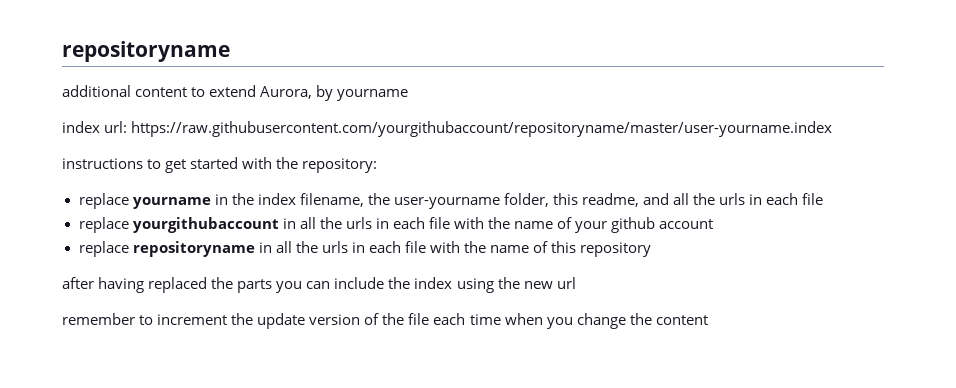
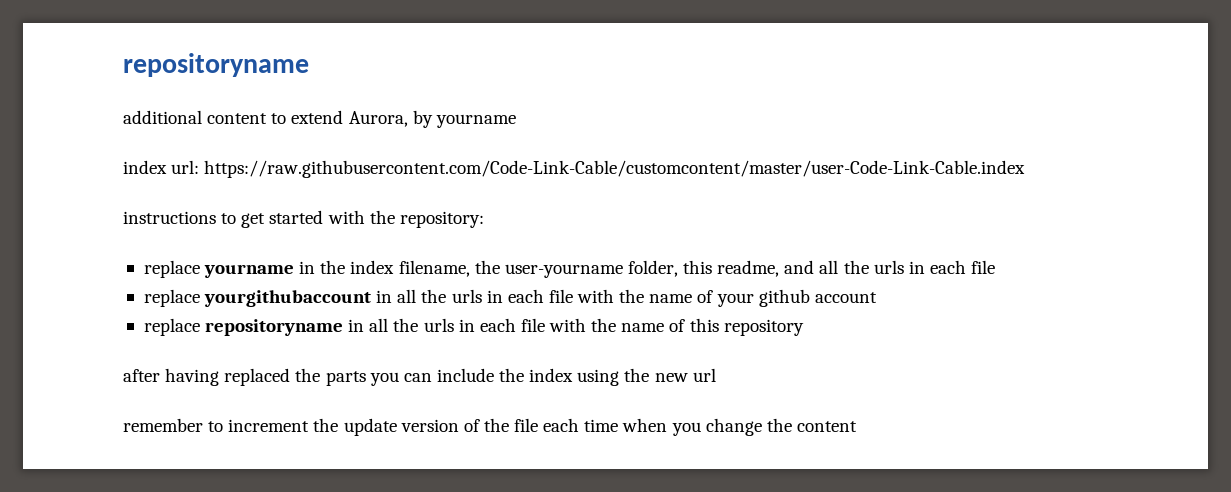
[131,121,833,137] https://raw.githubusercontent.com/yourgithubaccount/repositoryname/master/user-yourname.index -> [204,160,1026,178] https://raw.githubusercontent.com/Code-Link-Cable/customcontent/master/user-Code-Link-Cable.index

